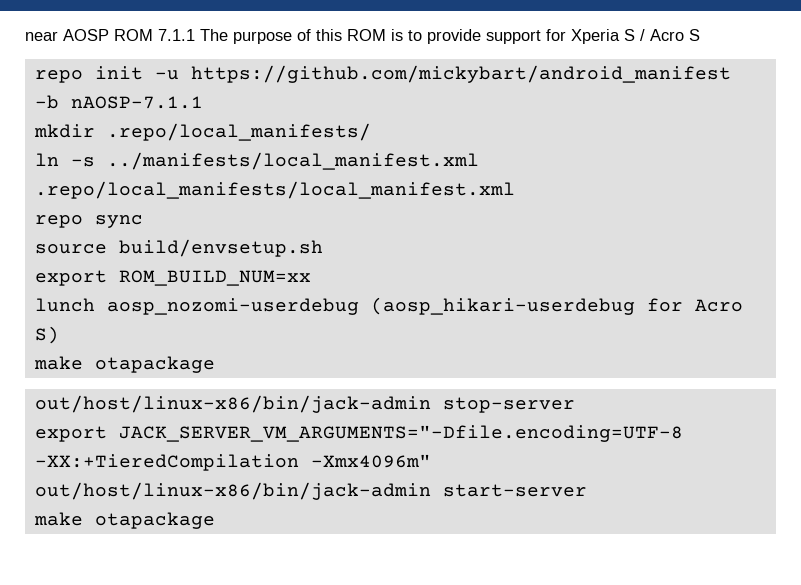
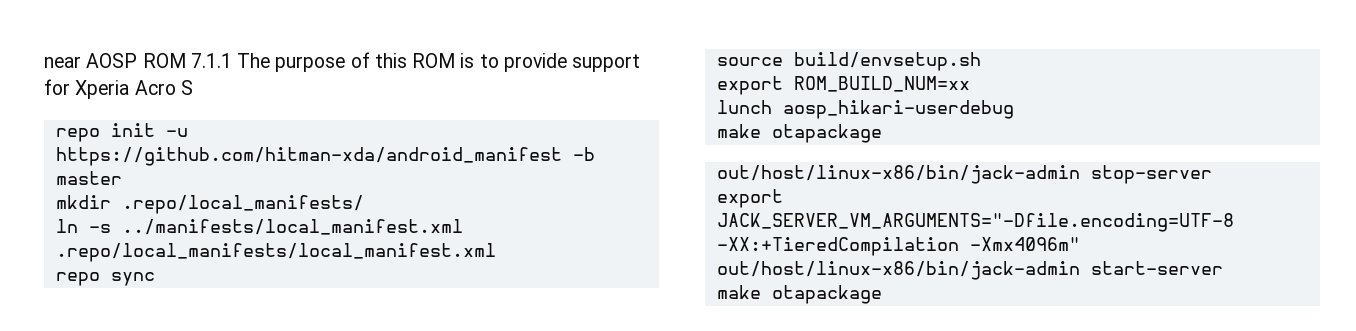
[624,29,645,41] S / -> (130, 89) none
[190,65,731,83] [34,95,203,109] https://github.com/mickybart/android_manifest -b nAOSP-7.1.1 -> [55,147,595,166] [55,171,122,185] https://github.com/hitman-xda/android_manifest -b master
[106,297,743,315] [34,326,59,344] aosp_nozomi-userdebug (aosp_hikari-userdebug for Acro S) -> [782,100,1014,119] aosp_hikari-userdebug

